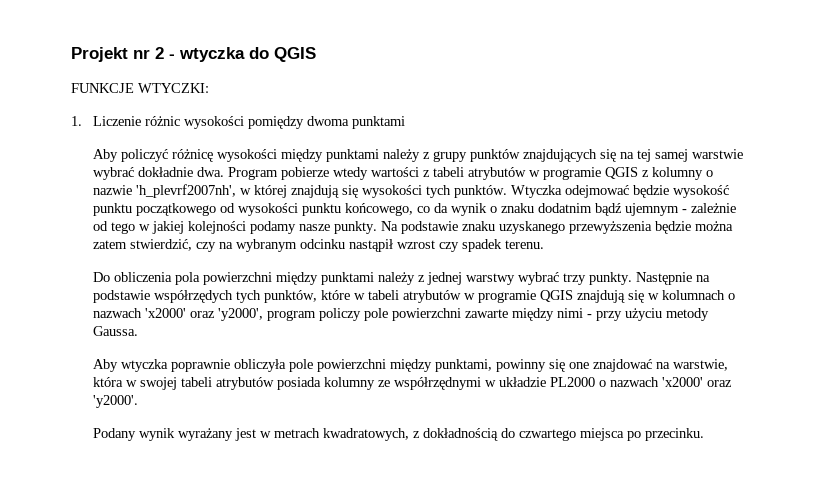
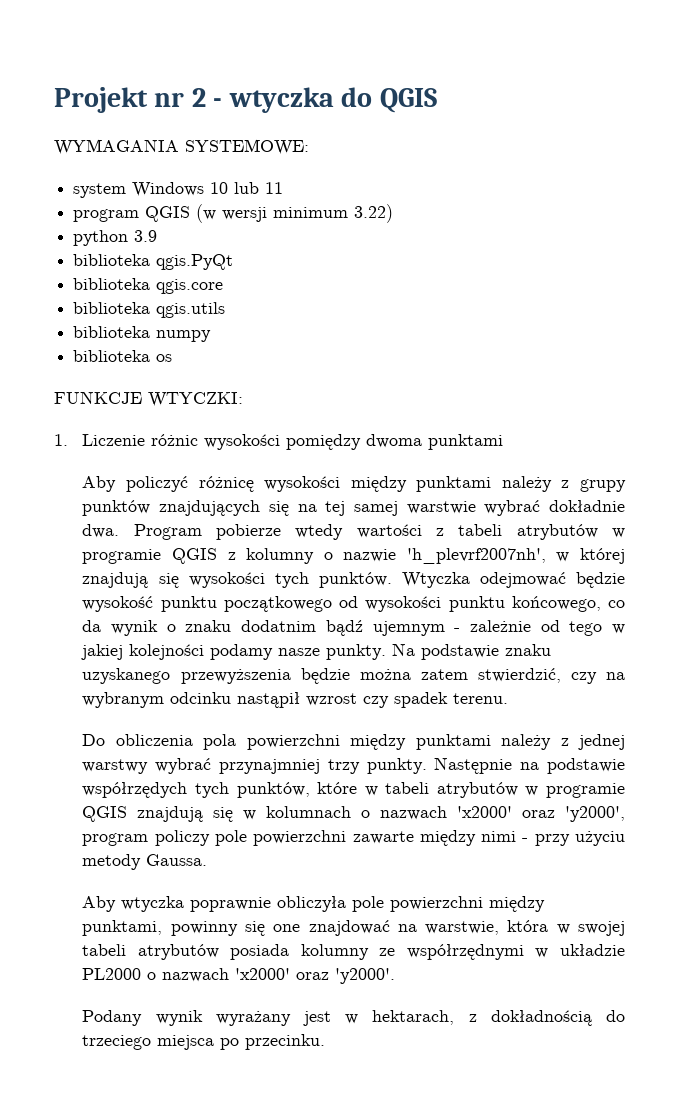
(316, 54) none -> [54,139,309,155] [73,182,284,198] [73,204,394,223] [73,230,158,246] [73,254,234,270] [73,278,224,294] [73,302,226,318] [73,326,212,342] [73,350,173,362] // WYMAGANIA SYSTEMOWE: // system Windows 10 lub 11 // program QGIS (w wersji minimum 3.22) // python 3.9 // biblioteka qgis.PyQt // biblioteka qgis.core // biblioteka qgis.utils // biblioteka numpy // biblioteka os
(560, 278) none -> [219,759,321,774] przynajmniej
[274,428,410,441] metrach kwadratowych, -> [372,1010,455,1025] hektarach,
[519,429,577,441] czwartego -> [82,1035,152,1050] trzeciego

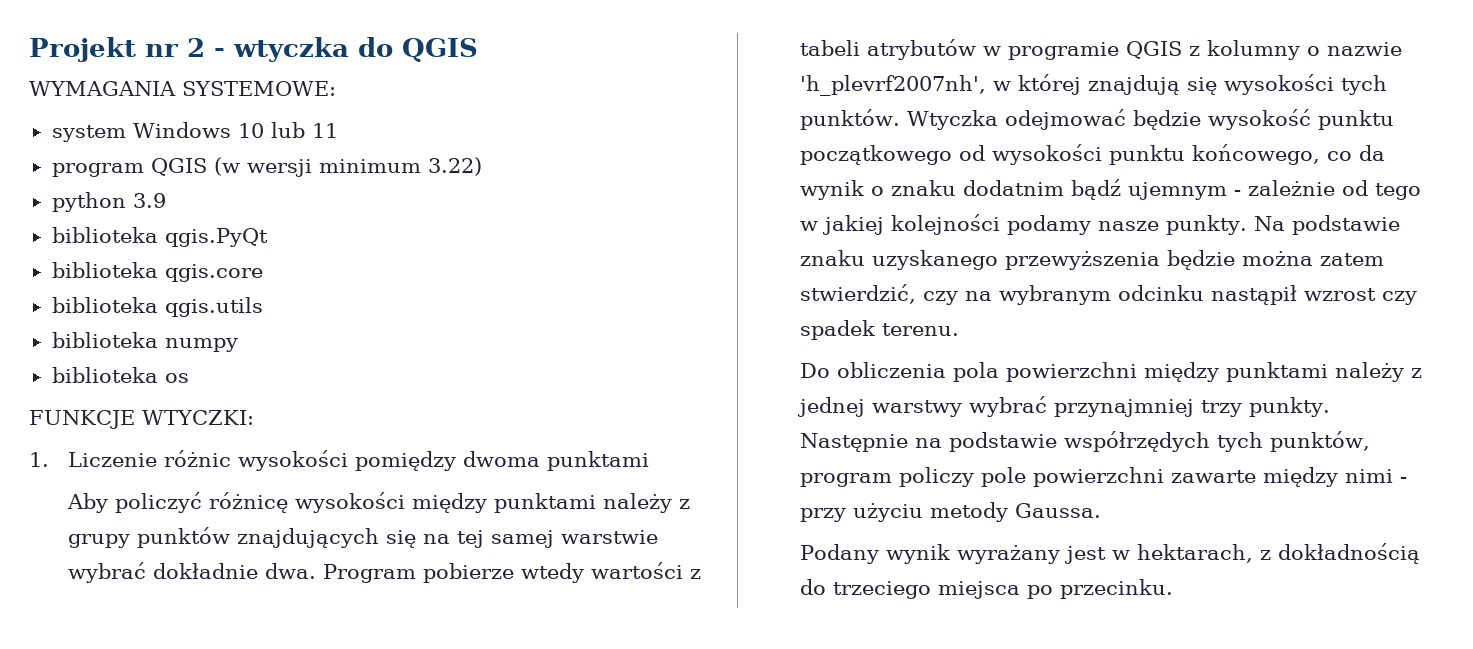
[317,782,626,798] [82,806,625,822] które w tabeli atrybutów w programie QGIS znajdują się w kolumnach o nazwach 'x2000' oraz 'y2000', -> (1370, 441) none
[82,896,546,912] [82,920,625,936] [82,944,625,960] [82,968,396,984] // Aby wtyczka poprawnie obliczyła pole powierzchni między punktami, powinny się one znajdować na warstwie, która w swojej tabeli atrybutów posiada kolumny ze współrzędnymi w układzie PL2000 o nazwach 'x2000' oraz 'y2000'. -> (1101, 510) none

